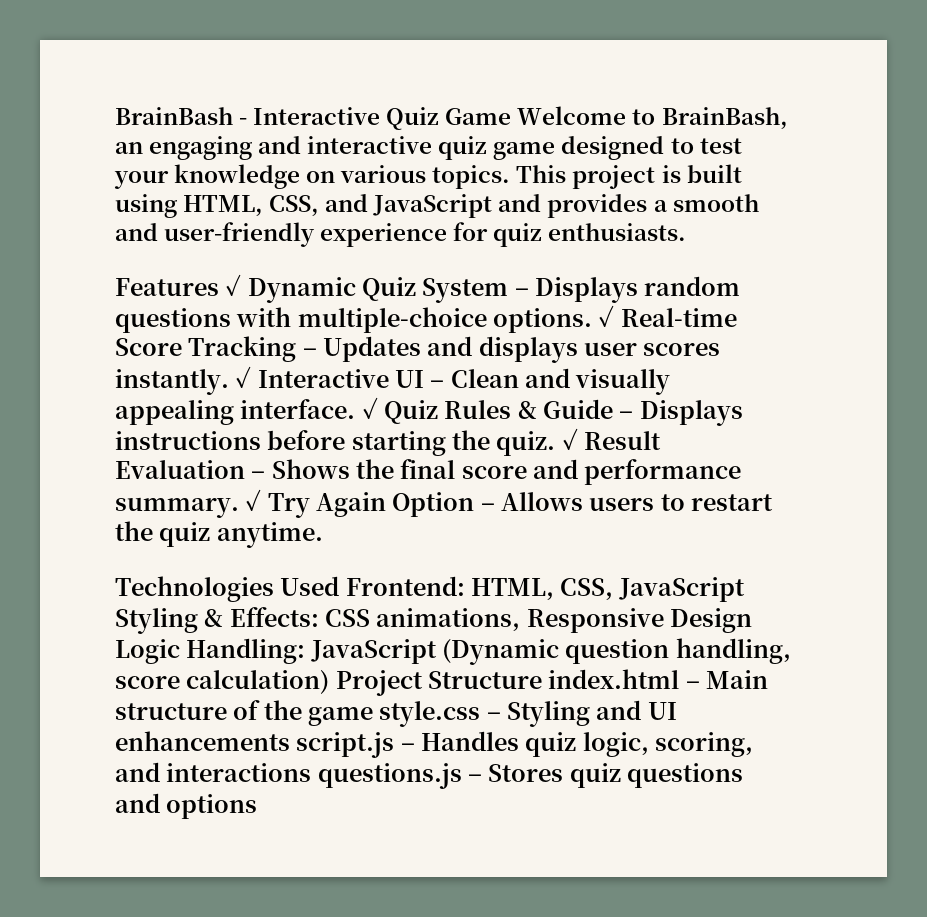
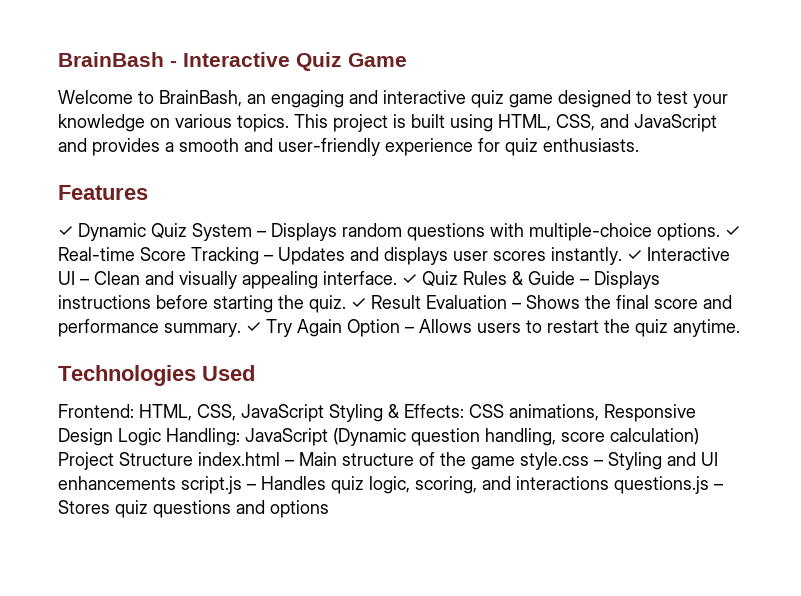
(512, 116) none -> (407, 60) //
(219, 287) none -> (148, 192) //
(340, 586) none -> (255, 373) //

